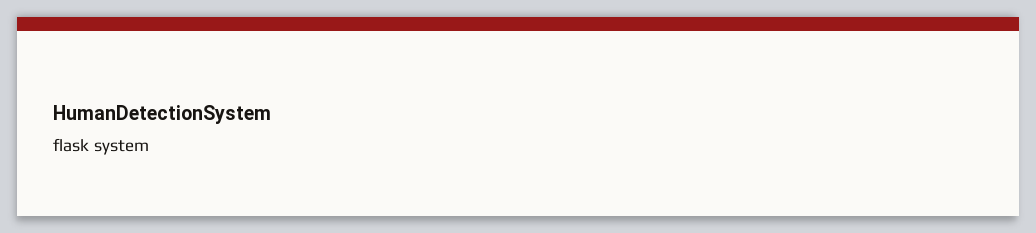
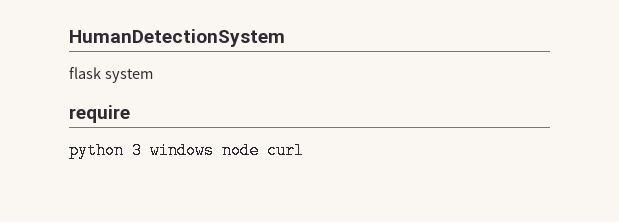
(149, 147) none -> [69,105,130,123] [69,142,304,159] // require // python 3 windows node curl

